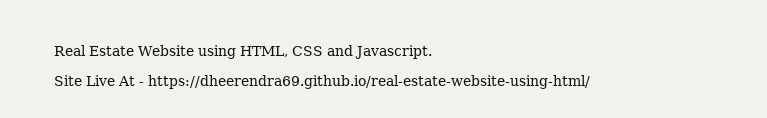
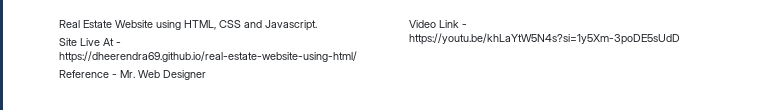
(590, 82) none -> [59,70,206,80] [409,20,467,28] [409,33,680,45] // Reference - Mr. Web Designer // Video Link - https://youtu.be/khLaYtW5N4s?si=1y5Xm-3poDE5sUdD

